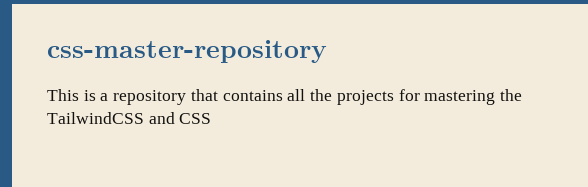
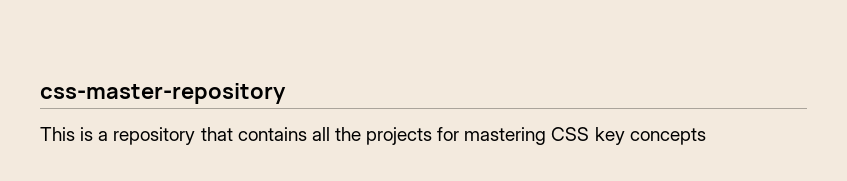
[499,89,522,101] [47,112,212,124] the TailwindCSS and CSS -> [551,127,706,145] CSS key concepts

